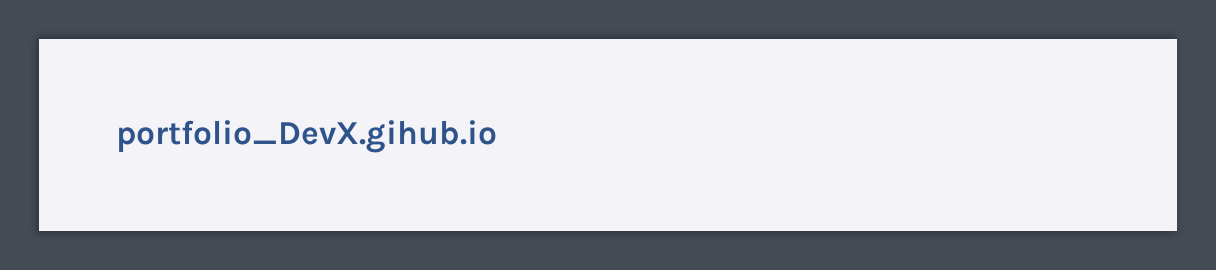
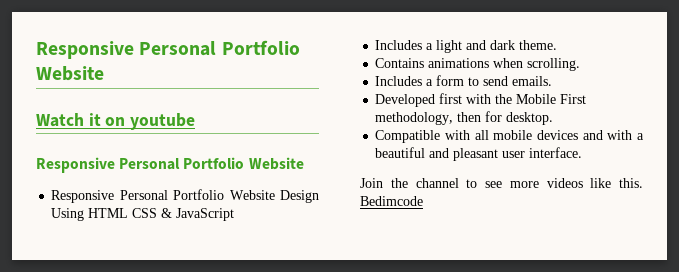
[116,120,497,153] portfolio_DevX.gihub.io -> [36,40,300,59] [36,66,104,81] [36,113,196,130] [36,157,304,173] [51,189,319,203] [51,208,235,221] [375,40,558,53] [375,58,581,71] [375,75,553,86] [375,93,587,107] [375,111,554,125] [375,130,644,143] [375,147,583,161] [360,178,643,188] [360,196,423,206] Responsive Personal Portfolio Website // Watch it on youtube // Responsive Personal Portfolio Website // Responsive Personal Portfolio Website Design Using HTML CSS & JavaScript // Includes a light and dark theme. // Contains animations when scrolling. // Includes a form to send emails. // Developed first with the Mobile First methodology, then for desktop. // Compatible with all mobile devices and with a beautiful and pleasant user interface. // Join the channel to see more videos like this. Bedimcode

